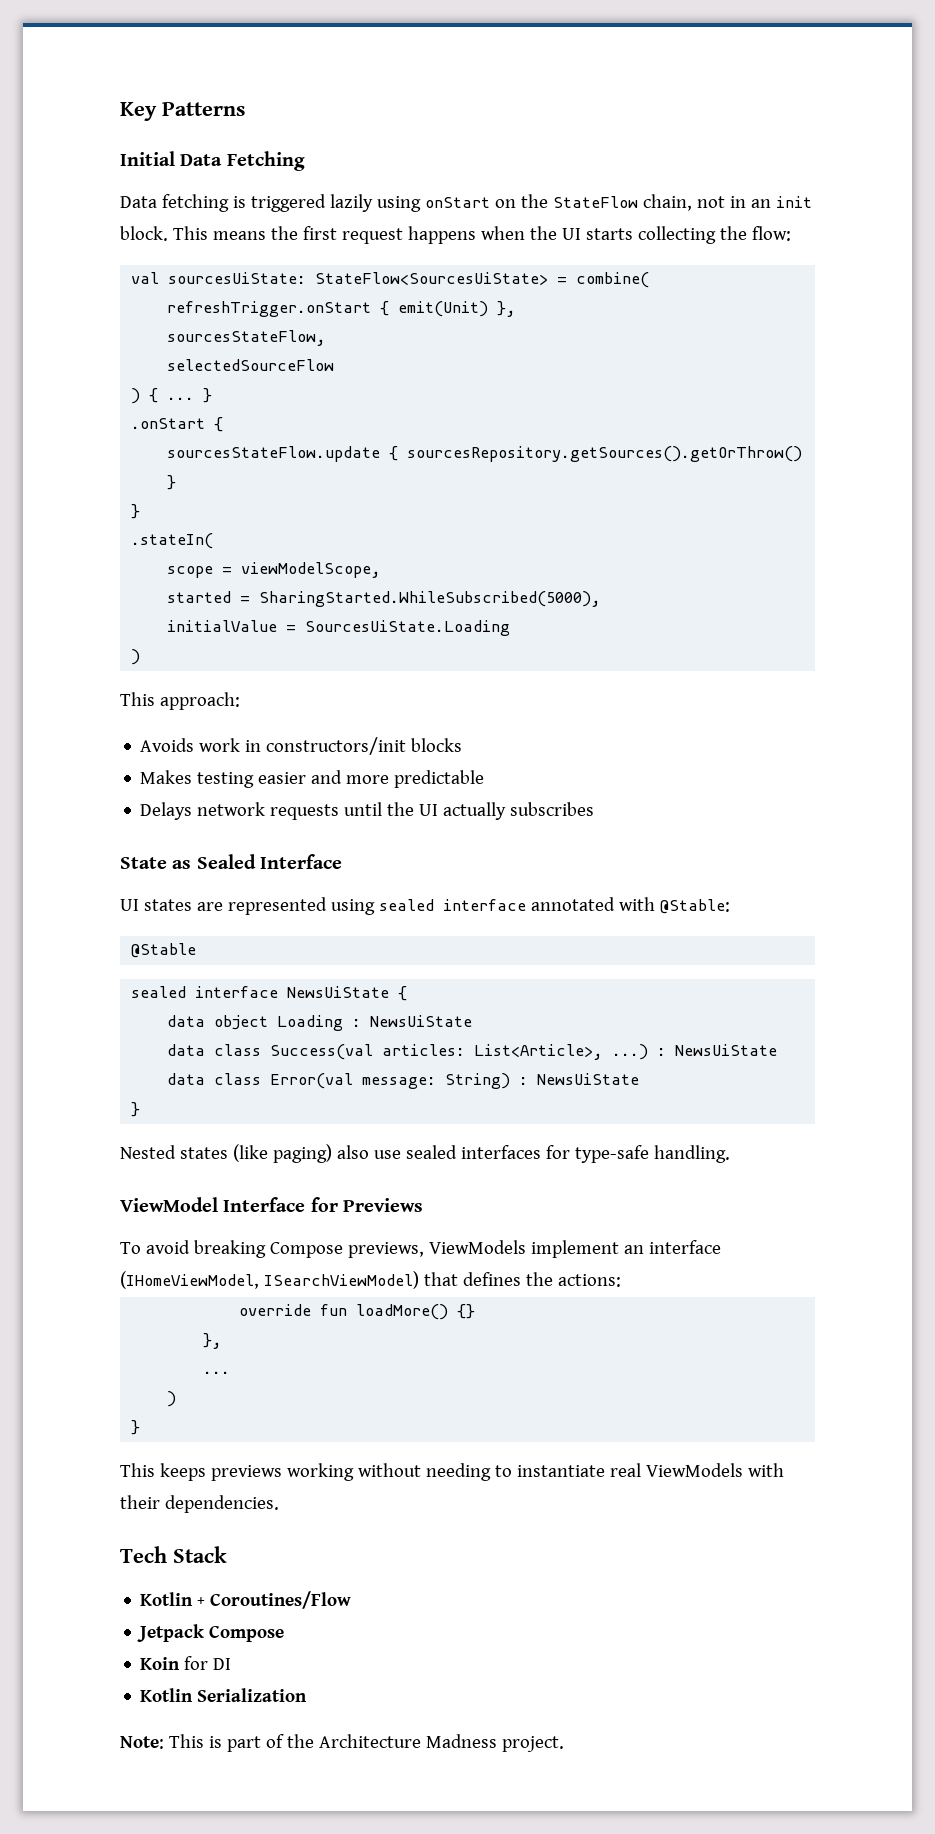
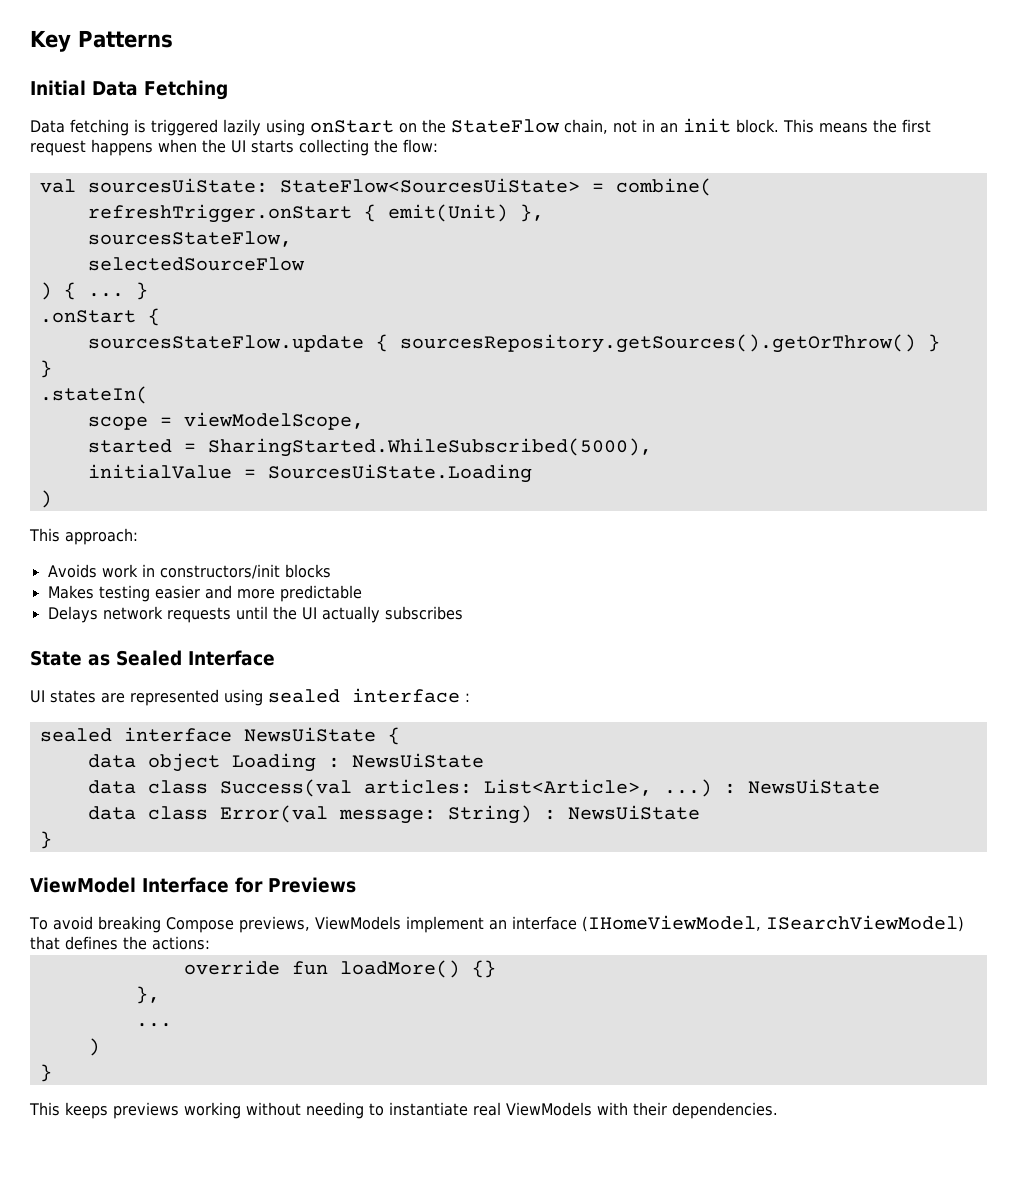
[530,897,730,914] [131,943,197,958] annotated with @Stable: // @Stable -> [465,693,470,702] :
[120,1144,730,1163] // Nested states (like paging) also use sealed interfaces for type-safe handling. -> (52, 840) none
[120,1546,227,1563] [140,1591,352,1609] [137,1624,285,1642] [140,1656,232,1670] [140,1688,308,1702] [120,1734,564,1752] // Tech Stack // Kotlin + Coroutines/Flow // Jetpack Compose // Koin for DI // Kotlin Serialization // Note: This is part of the Architecture Madness project. -> (778, 1110) none

